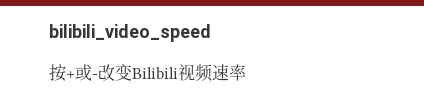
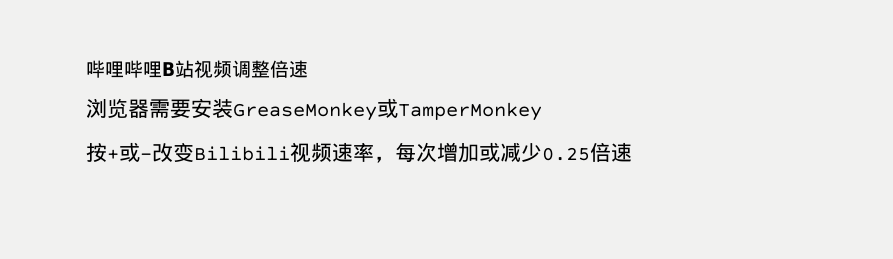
[49,24,211,42] bilibili_video_speed -> [86,60,308,78] [86,98,542,121] 哔哩哔哩B站视频调整倍速 // 浏览器需要安装GreaseMonkey或TamperMonkey
(246, 72) none -> [374,142,632,163] ，每次增加或减少0.25倍速

